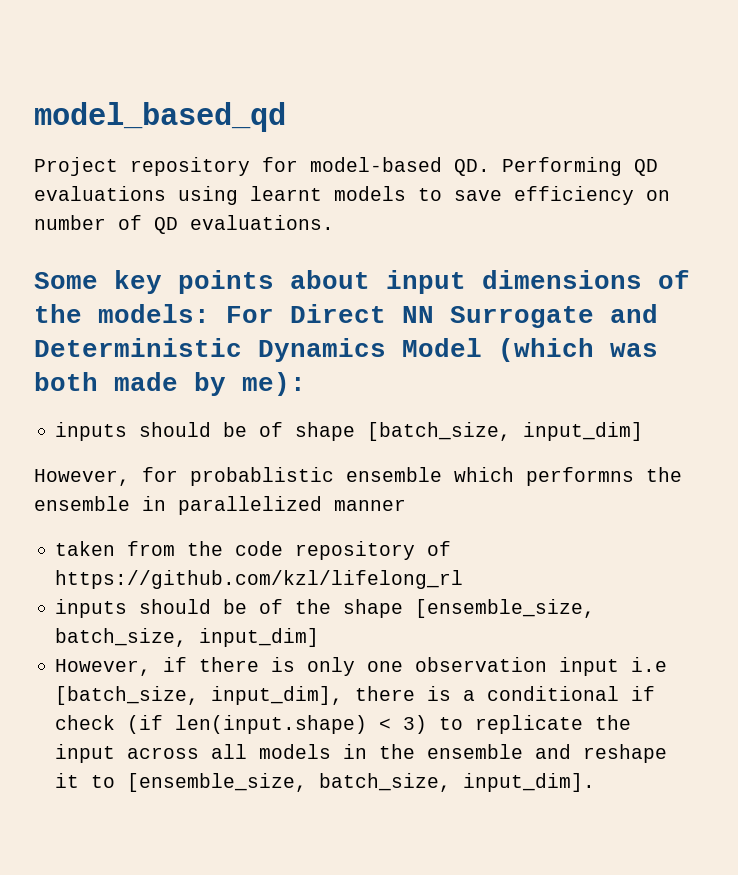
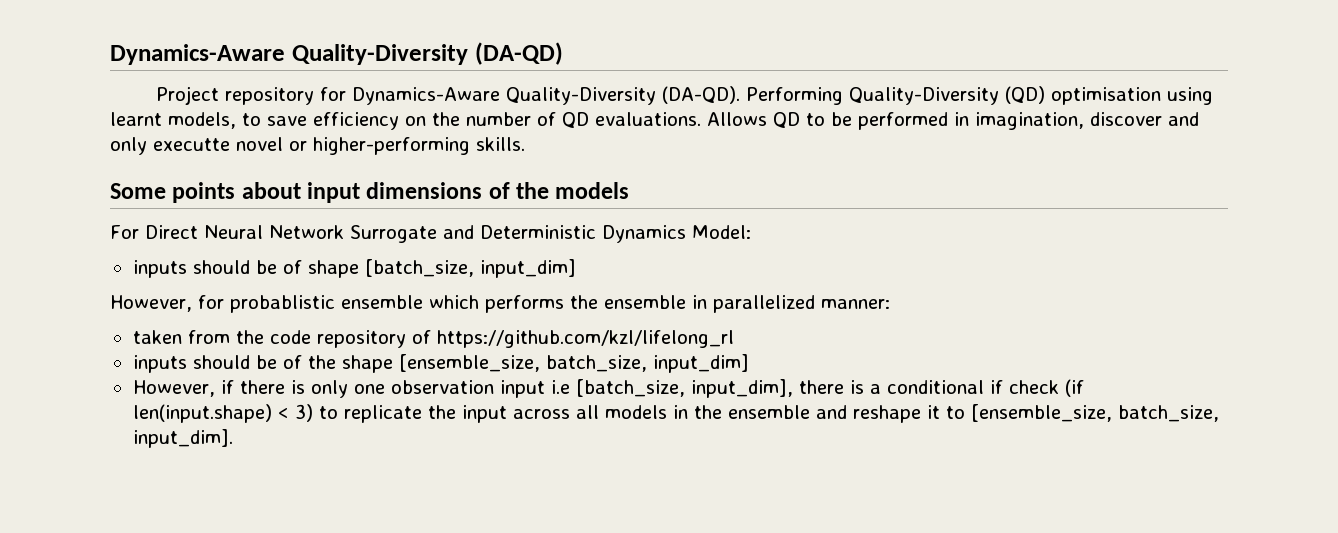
[34,102,286,132] model_based_qd -> [110,42,563,65] Dynamics-Aware Quality-Diversity (DA-QD)
[310,157,658,176] [34,186,166,201] model-based QD. Performing QD evaluations -> [351,86,1161,105] Dynamics-Aware Quality-Diversity (DA-QD). Performing Quality-Diversity (QD) optimisation
[334,186,406,201] models -> [168,112,236,129] models,
(670, 195) none -> [432,112,460,126] the
(334, 222) none -> [707,112,1199,130] [110,137,525,155] Allows QD to be performed in imagination, discover and only executte novel or higher-performing skills.
[114,270,162,294] key -> (166, 191) none
[98,304,210,323] models: -> [555,182,630,199] models //
[402,306,434,323] NN -> [204,225,344,239] Neural Network
[402,338,658,362] [34,372,306,396] Model (which was both made by me): -> [692,225,751,239] Model:
[526,467,634,486] performns -> [485,295,564,313] performs
[334,499,406,511] manner -> [821,299,890,309] manner:

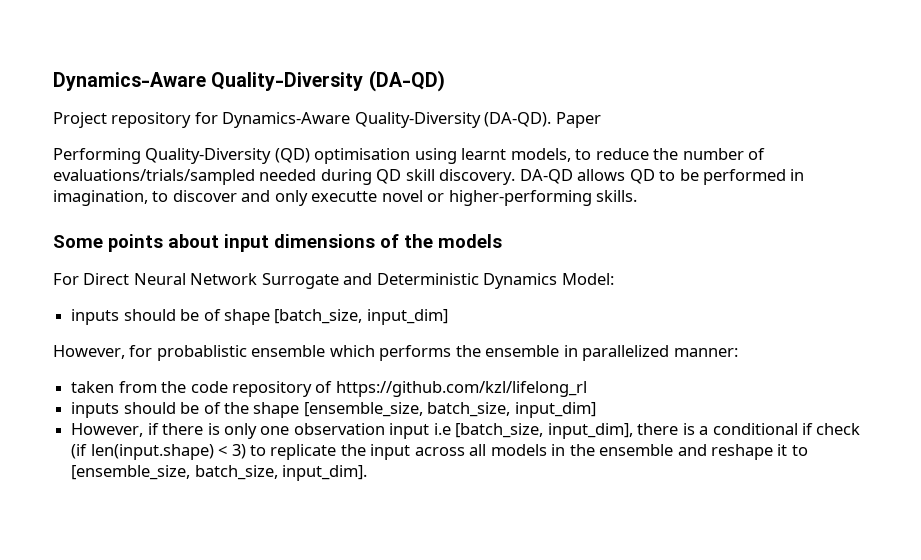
(740, 95) none -> [555,112,601,128] Paper //
[267,112,767,130] save efficiency on the number of QD evaluations. Allows -> [595,148,766,160] [53,169,626,185] reduce the number of evaluations/trials/sampled needed during QD skill discovery. DA-QD allows
(1084, 121) none -> [152,191,169,202] to

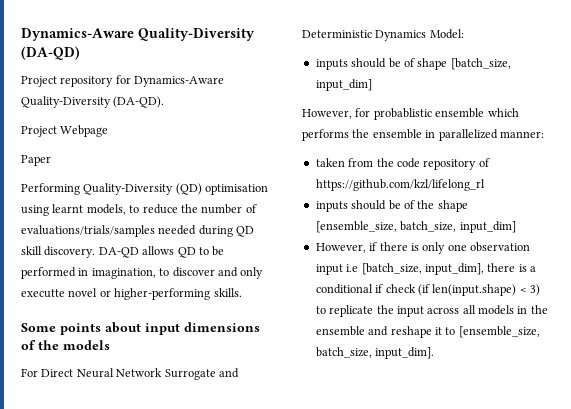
(552, 119) none -> [21,125,109,137] // Project Webpage //
[53,169,255,185] evaluations/trials/sampled -> [21,225,155,237] evaluations/trials/samples

